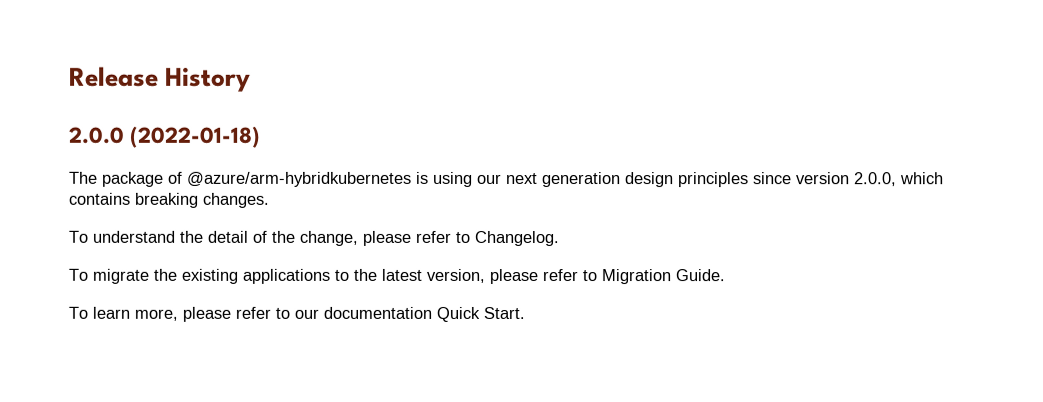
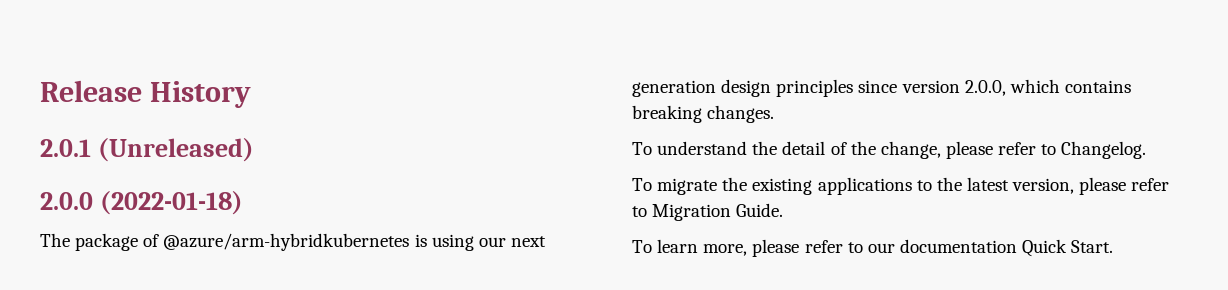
(252, 79) none -> [40,138,254,162] // 2.0.1 (Unreleased)

